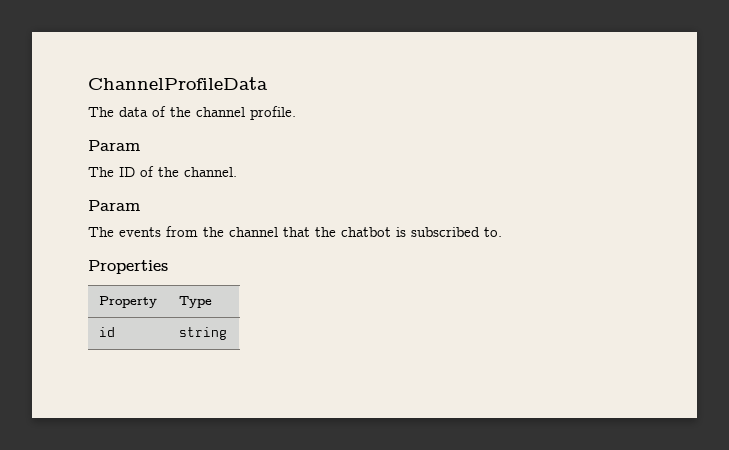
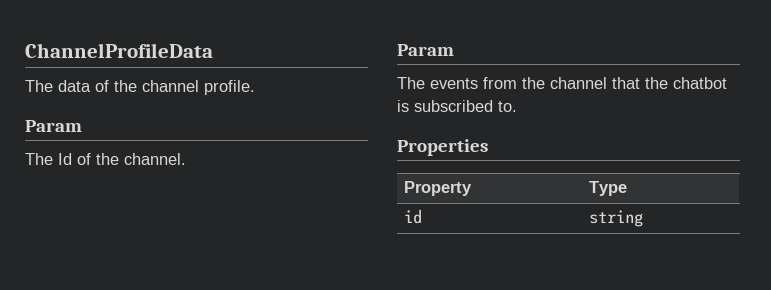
[119,167,135,177] ID -> [58,153,72,165] Id

